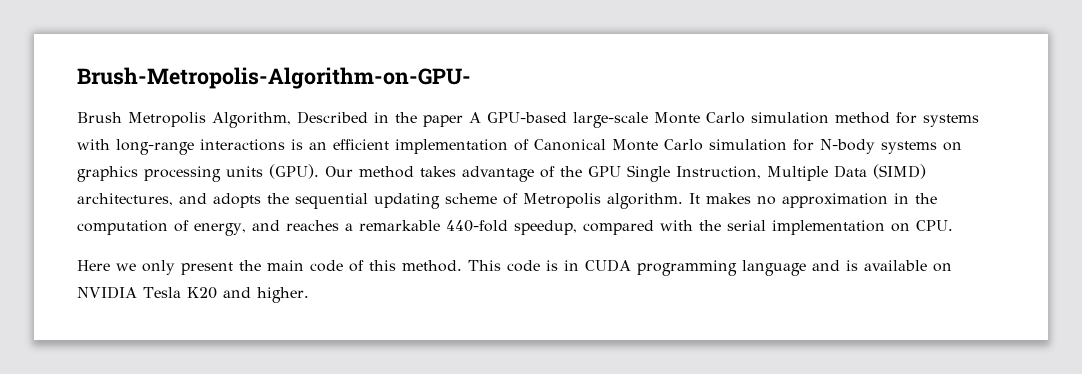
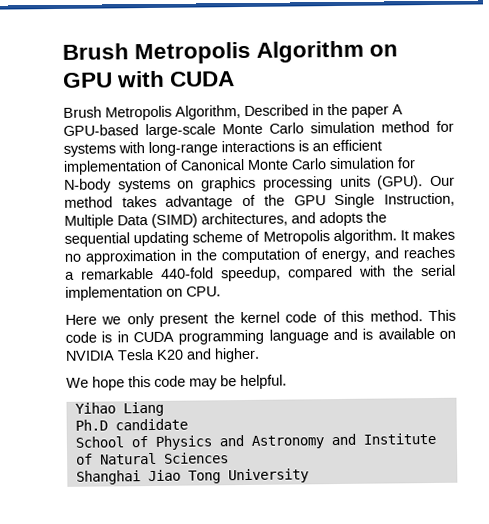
[77,67,471,89] Brush-Metropolis-Algorithm-on-GPU- -> [62,40,399,65] [62,70,236,88] Brush Metropolis Algorithm on GPU with CUDA
[267,260,304,271] main -> [240,311,280,324] kernel
(309, 295) none -> [66,374,287,391] [74,401,164,417] [74,418,188,431] [74,432,436,450] [75,452,229,465] [75,468,309,485] // We hope this code may be helpful. // Yihao Liang // Ph.D candidate // School of Physics and Astronomy and Institute of Natural Sciences // Shanghai Jiao Tong University

